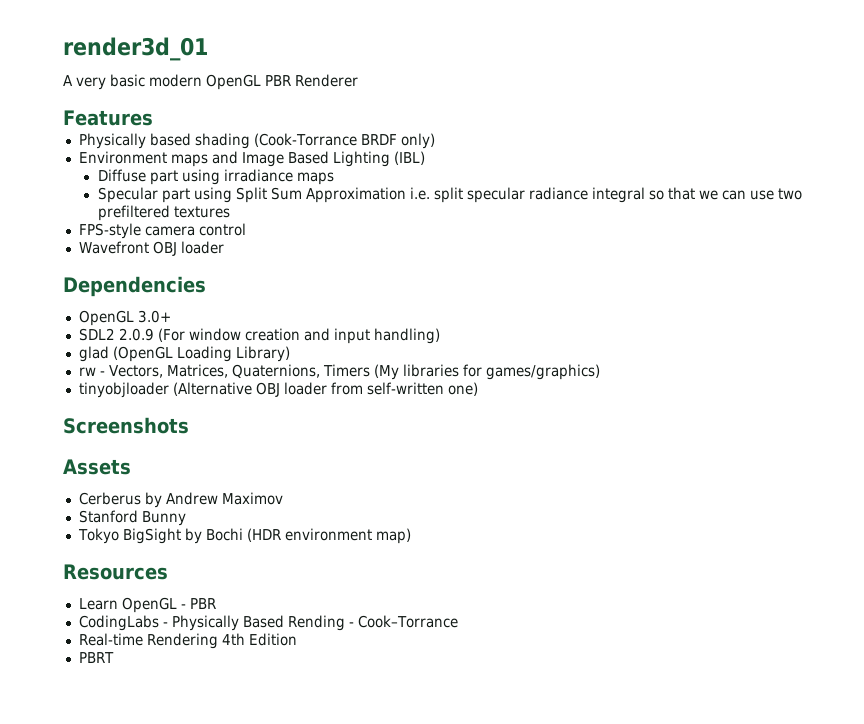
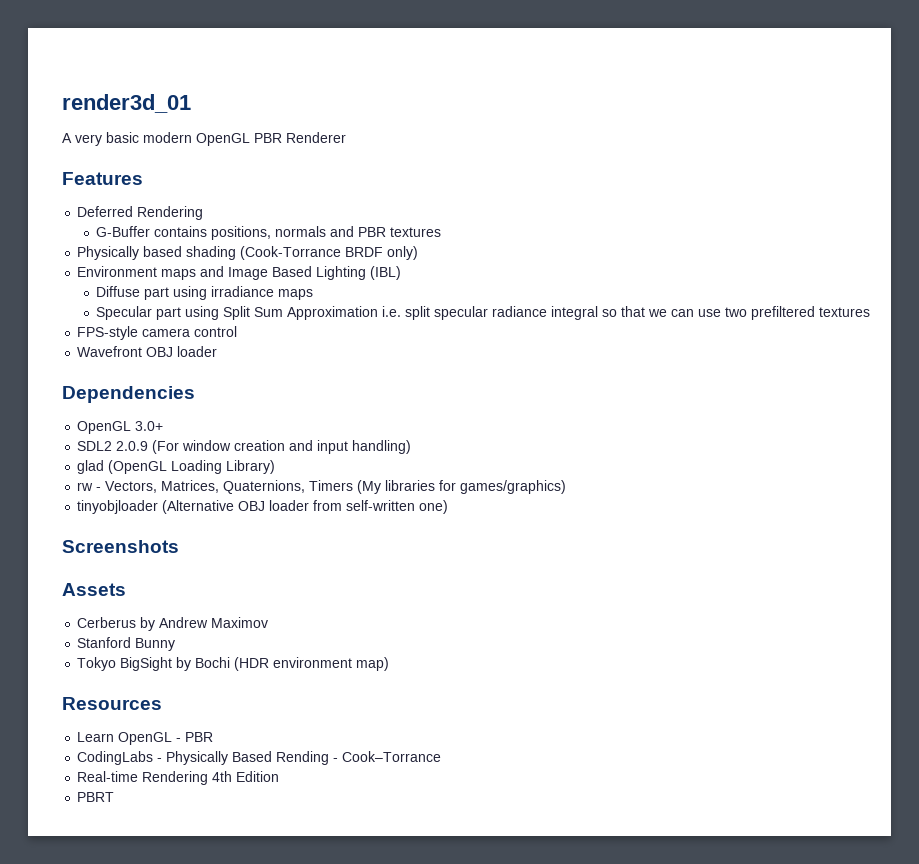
(153, 118) none -> [77,206,204,220] [96,226,442,240] // Deferred Rendering // G-Buffer contains positions, normals and PBR textures

